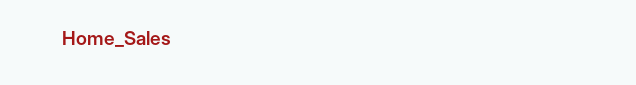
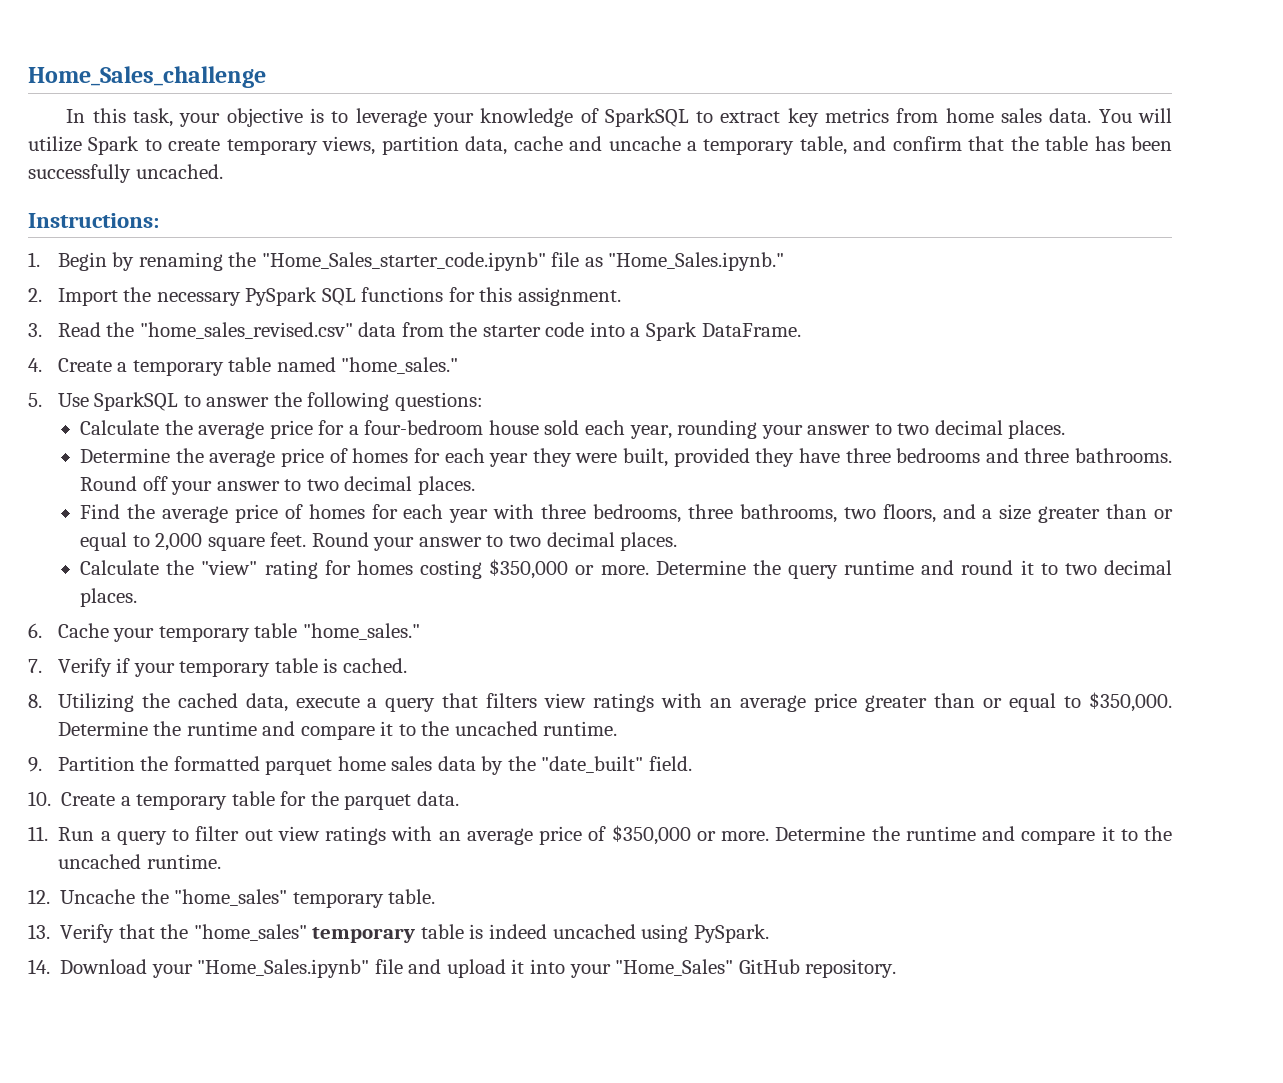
[62,31,171,47] Home_Sales -> [28,66,266,88] [66,108,1172,127] [28,136,1173,155] [28,164,223,183] [28,213,159,228] [28,252,785,271] [28,287,621,306] [28,322,801,341] [28,357,459,376] [28,392,483,411] [80,420,1066,439] [80,448,1172,467] [80,476,475,495] [80,504,1173,523] [80,532,678,551] [80,559,1172,579] [80,588,138,607] [28,623,420,642] [28,658,407,677] [28,692,1172,712] [57,721,618,740] [28,756,692,775] [28,791,459,810] [28,825,1172,845] [58,854,221,869] [28,889,436,908] [28,924,769,943] [28,959,897,978] Home_Sales_challenge // In this task, your objective is to leverage your knowledge of SparkSQL to extract key metrics from home sales data. You will utilize Spark to create temporary views, partition data, cache and uncache a temporary table, and confirm that the table has been successfully uncached. // Instructions: // 1. Begin by renaming the "Home_Sales_starter_code.ipynb" file as "Home_Sales.ipynb." // 2. Import the necessary PySpark SQL functions for this assignment. // 3. Read the "home_sales_revised.csv" data from the starter code into a Spark DataFrame. // 4. Create a temporary table named "home_sales." // 5. Use SparkSQL to answer the following questions: // Calculate the average price for a four-bedroom house sold each year, rounding your answer to two decimal places. // Determine the average price of homes for each year they were built, provided they have three bedrooms and three bathrooms. Round off your answer to two decimal places. // Find the average price of homes for each year with three bedrooms, three bathrooms, two floors, and a size greater than or equal to 2,000 square feet. Round your answer to two decimal places. // Calculate the "view" rating for homes costing $350,000 or more. Determine the query runtime and round it to two decimal places. // 6. Cache your temporary table "home_sales." // 7. Verify if your temporary table is cached. // 8. Utilizing the cached data, execute a query that filters view ratings with an average price greater than or equal to $350,000. Determine the runtime and compare it to the uncached runtime. // 9. Partition the formatted parquet home sales data by the "date_built" field. // 10. Create a temporary table for the parquet data. // 11. Run a query to filter out view ratings with an average price of $350,000 or more. Determine the runtime and compare it to the uncached runtime. // 12. Uncache the "home_sales" temporary table. // 13. Verify that the "home_sales" temporary table is indeed uncached using PySpark. // 14. Download your "Home_Sales.ipynb" file and upload it into your "Home_Sales" GitHub repository.

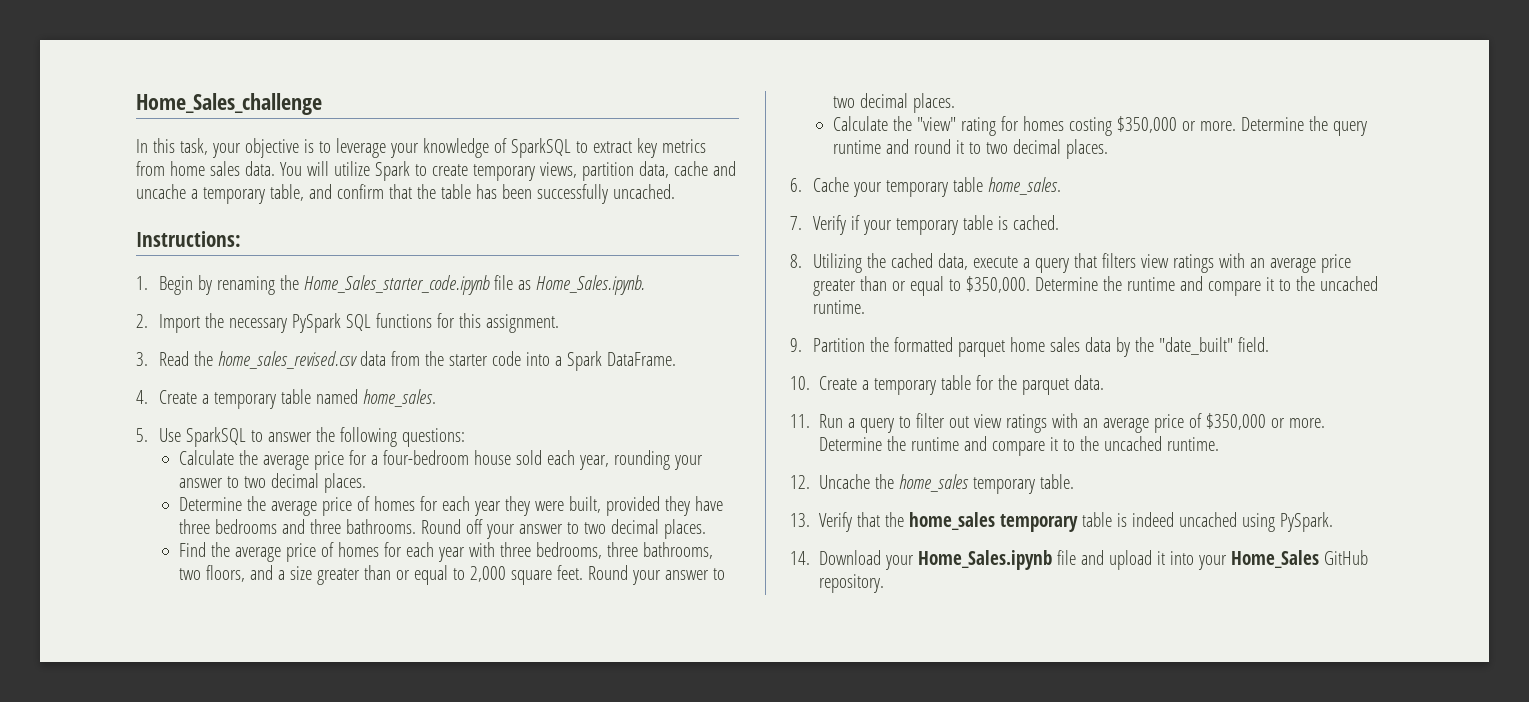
[261,252,546,271] "Home_Sales_starter_code.ipynb" -> [303,275,490,295] Home_Sales_starter_code.ipynb
[608,252,785,271] "Home_Sales.ipynb." -> [535,275,645,295] Home_Sales.ipynb.
[139,322,353,339] "home_sales_revised.csv" -> [217,351,357,369] home_sales_revised.csv
[341,357,459,374] "home_sales." -> [362,389,436,407] home_sales.
[302,623,420,640] "home_sales." -> [987,177,1061,195] home_sales.
[174,889,288,906] "home_sales" -> [899,474,970,492] home_sales
[193,924,307,941] "home_sales" -> [909,512,996,530] home_sales
[197,959,370,978] "Home_Sales.ipynb" -> [918,550,1053,570] Home_Sales.ipynb
[615,959,734,976] "Home_Sales" -> [1231,550,1320,568] Home_Sales

